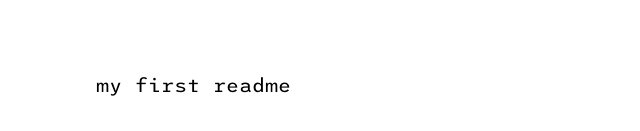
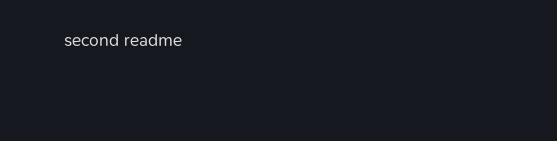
[96,77,200,96] my first -> [64,34,119,47] second

